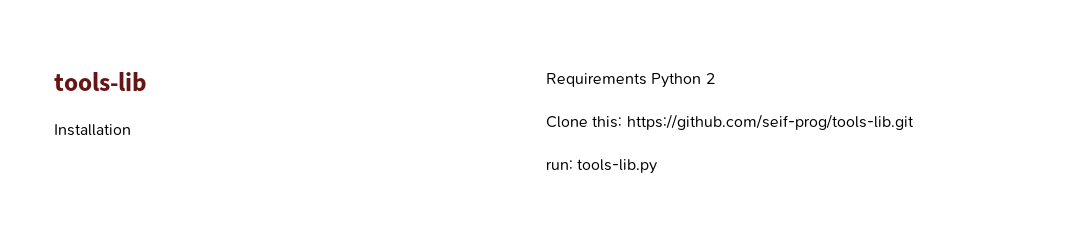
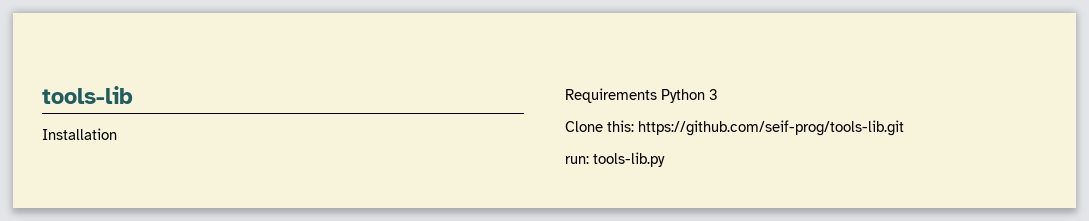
[705,73,715,84] 2 -> [709,89,718,100] 3

